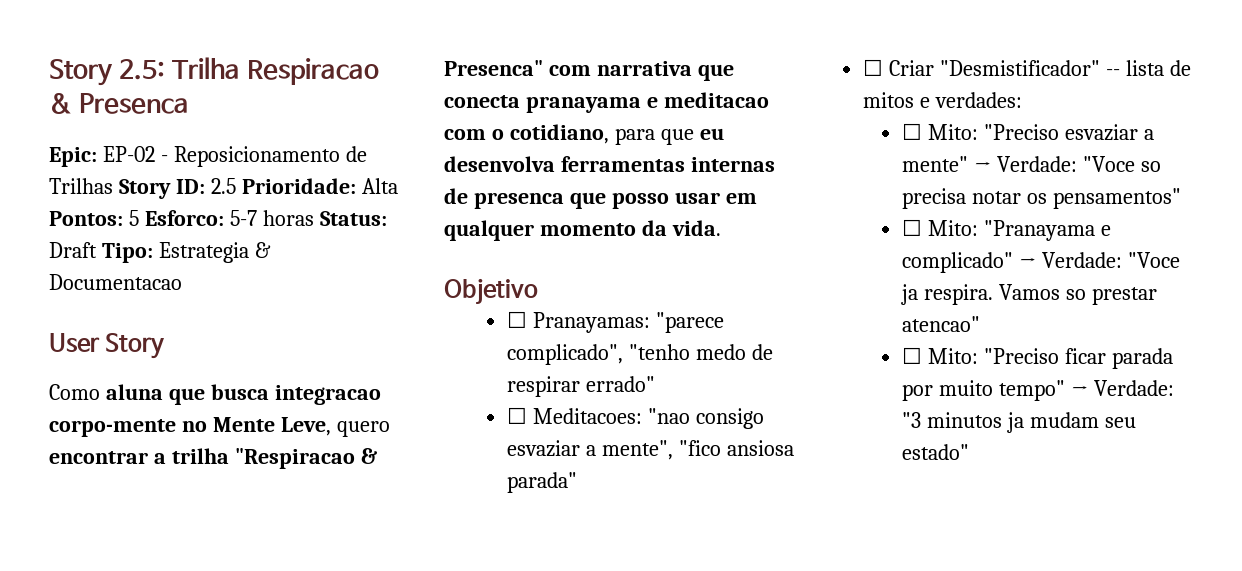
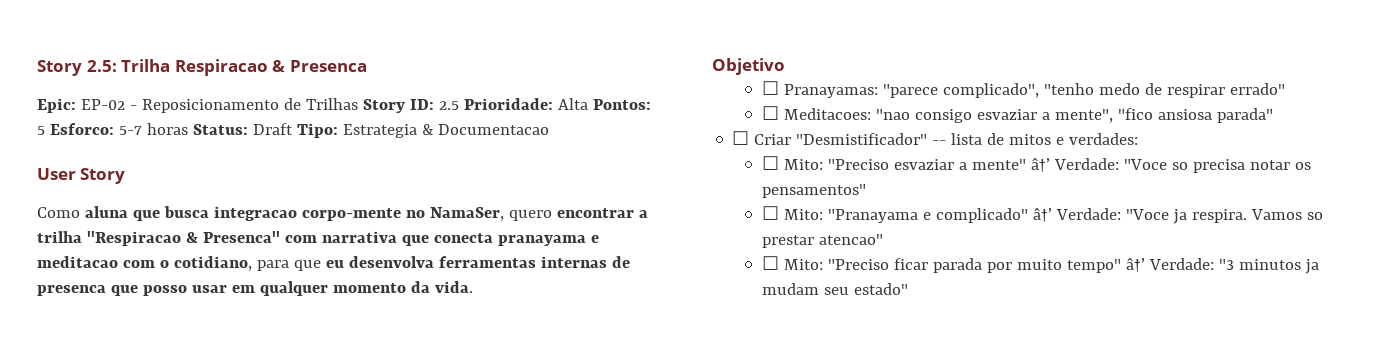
[212,417,331,436] Mente Leve, -> [429,207,504,221] NamaSer,
[974,161,992,172] → -> [1030,158,1050,172] â†’
[1019,257,1037,268] → -> [1032,208,1052,222] â†’
[1070,385,1088,396] → -> [1125,258,1145,272] â†’

